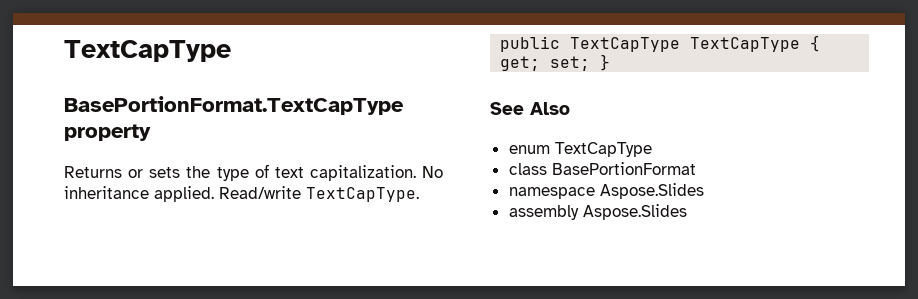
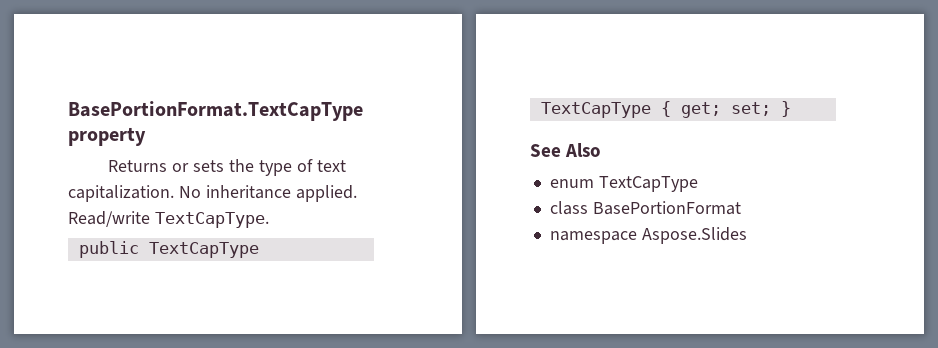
[64,40,231,62] TextCapType // -> (68, 111) none
[508,204,687,220] // assembly Aspose.Slides -> (747, 235) none

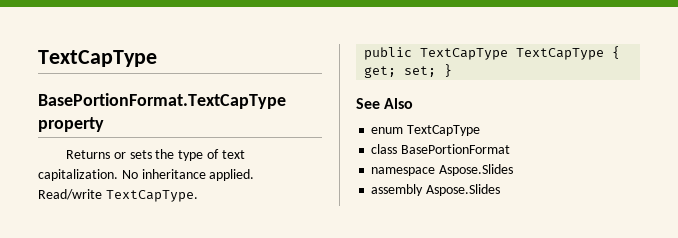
(68, 111) none -> [38,50,157,67] TextCapType //
(747, 235) none -> [371,184,501,196] // assembly Aspose.Slides

